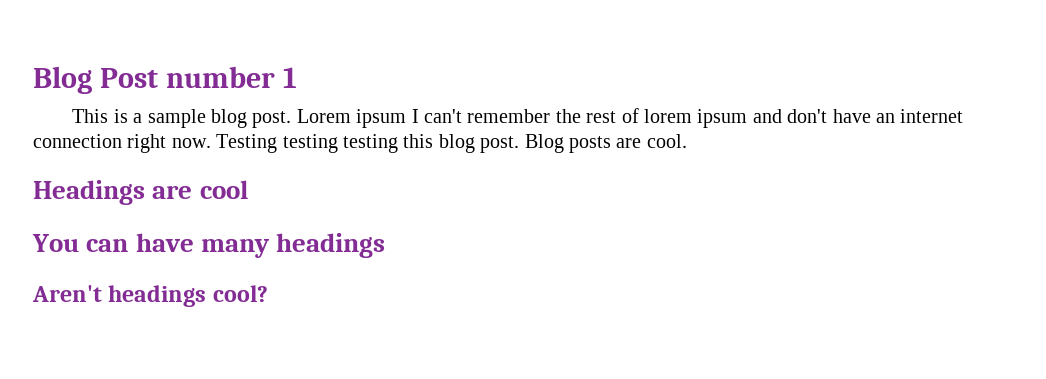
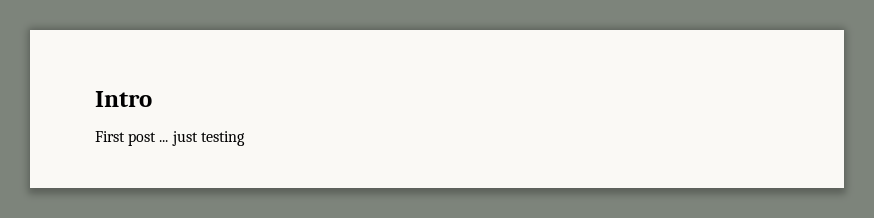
[33,66,298,94] [72,108,964,128] [33,134,687,153] [33,180,248,205] [32,233,386,258] [32,285,268,307] Blog Post number 1 // This is a sample blog post. Lorem ipsum I can't remember the rest of lorem ipsum and don't have an internet connection right now. Testing testing testing this blog post. Blog posts are cool. // Headings are cool // You can have many headings // Aren't headings cool? -> [95,91,152,107] [95,131,245,146] Intro // First post ... just testing

